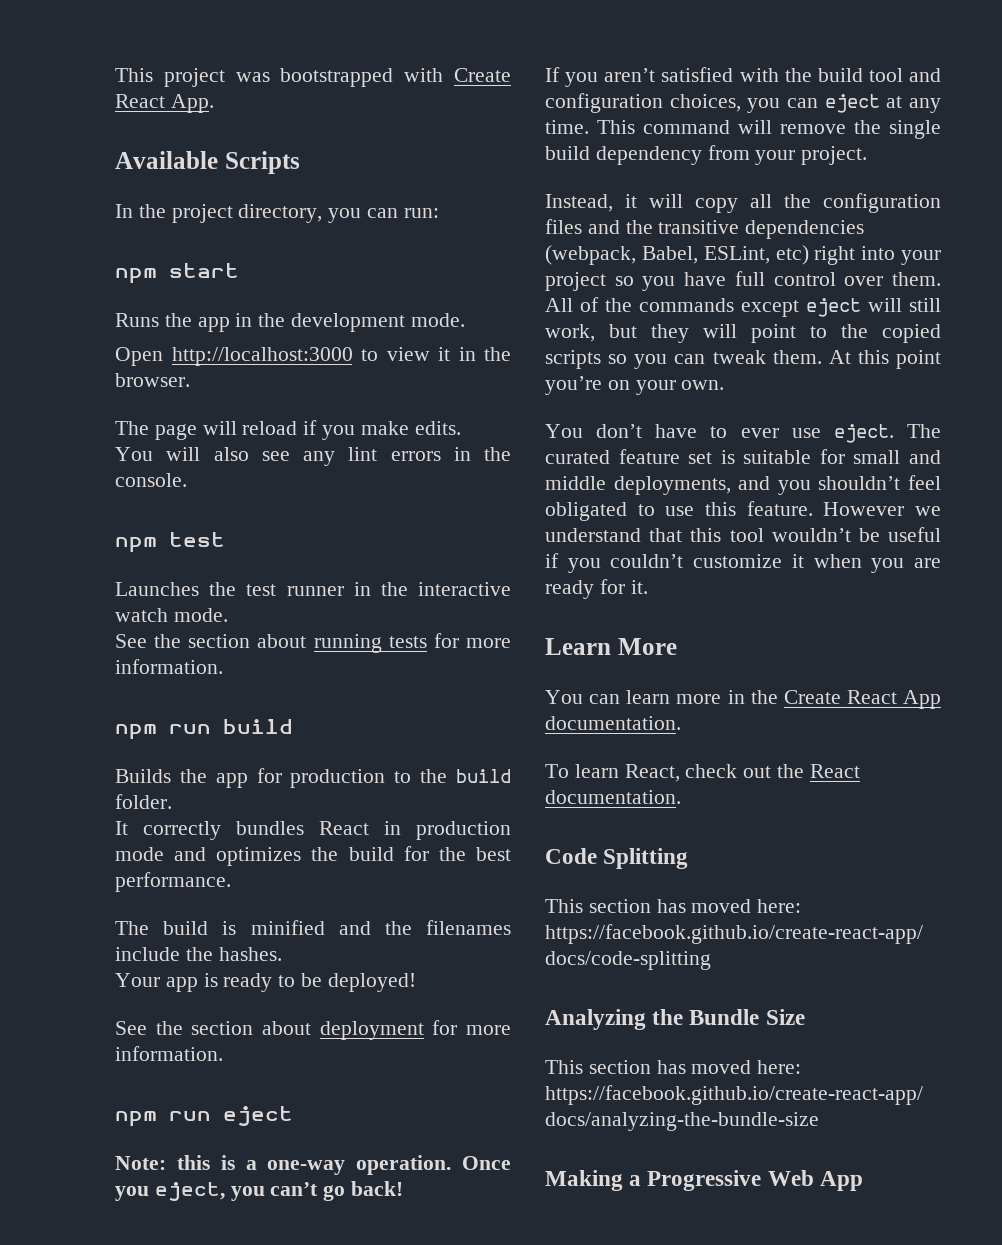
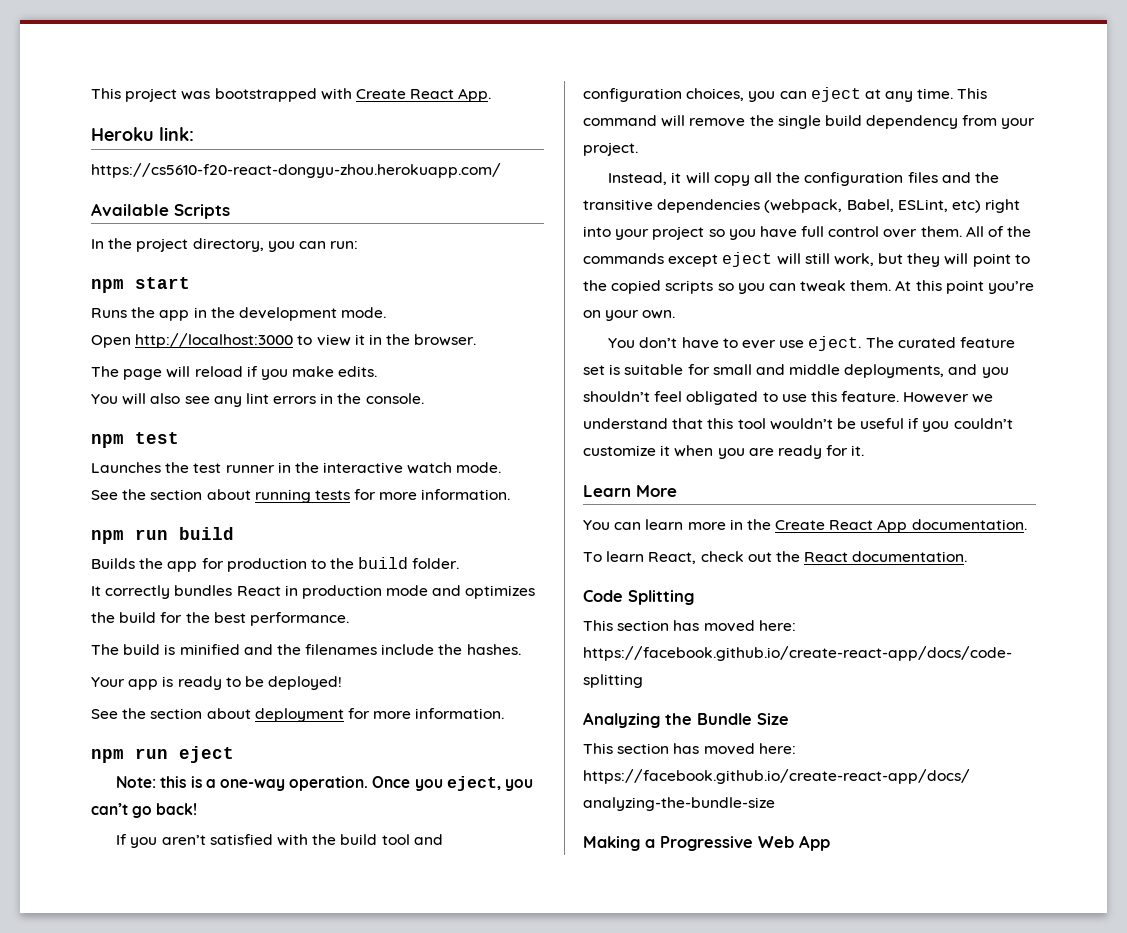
(214, 103) none -> [91,127,194,141] [91,163,501,178] // Heroku link: // https://cs5610-f20-react-dongyu-zhou.herokuapp.com/

